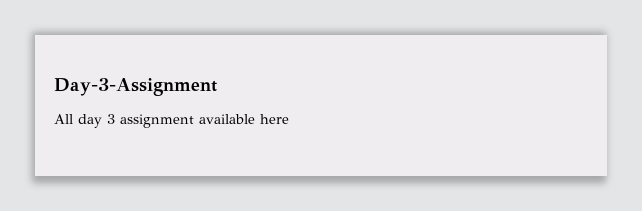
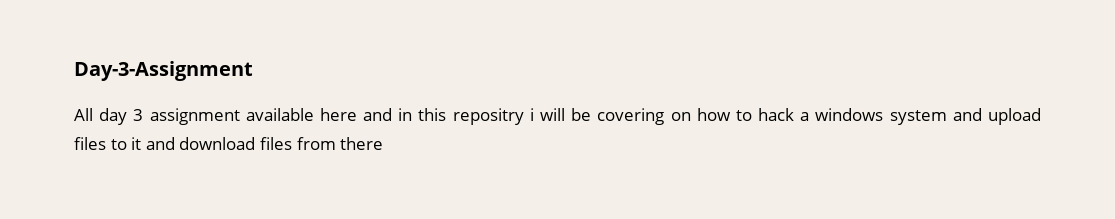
(289, 119) none -> [363,108,1041,125] [74,137,384,150] and in this repositry i will be covering on how to hack a windows system and upload files to it and download files from there

